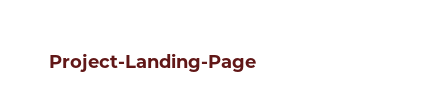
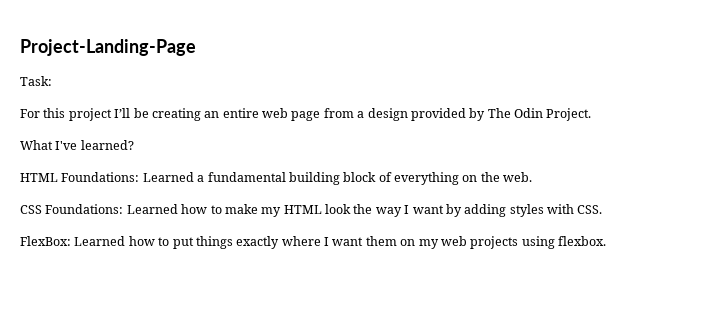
(256, 62) none -> [20,76,52,86] [20,108,592,121] [20,140,134,150] [20,172,533,185] [20,204,603,217] [20,236,606,249] // Task: // For this project I’ll be creating an entire web page from a design provided by The Odin Project. // What I've learned? // HTML Foundations: Learned a fundamental building block of everything on the web. // CSS Foundations: Learned how to make my HTML look the way I want by adding styles with CSS. // FlexBox: Learned how to put things exactly where I want them on my web projects using flexbox.

